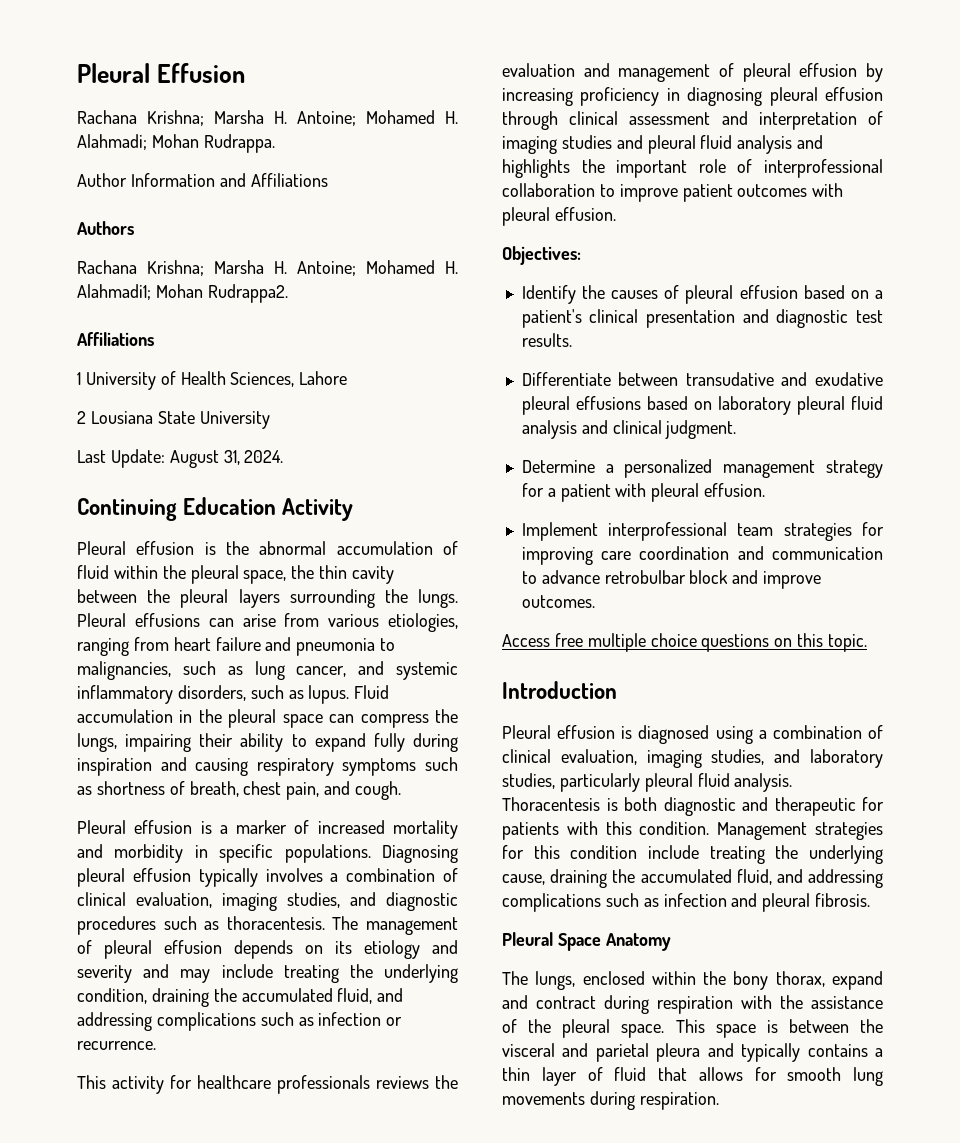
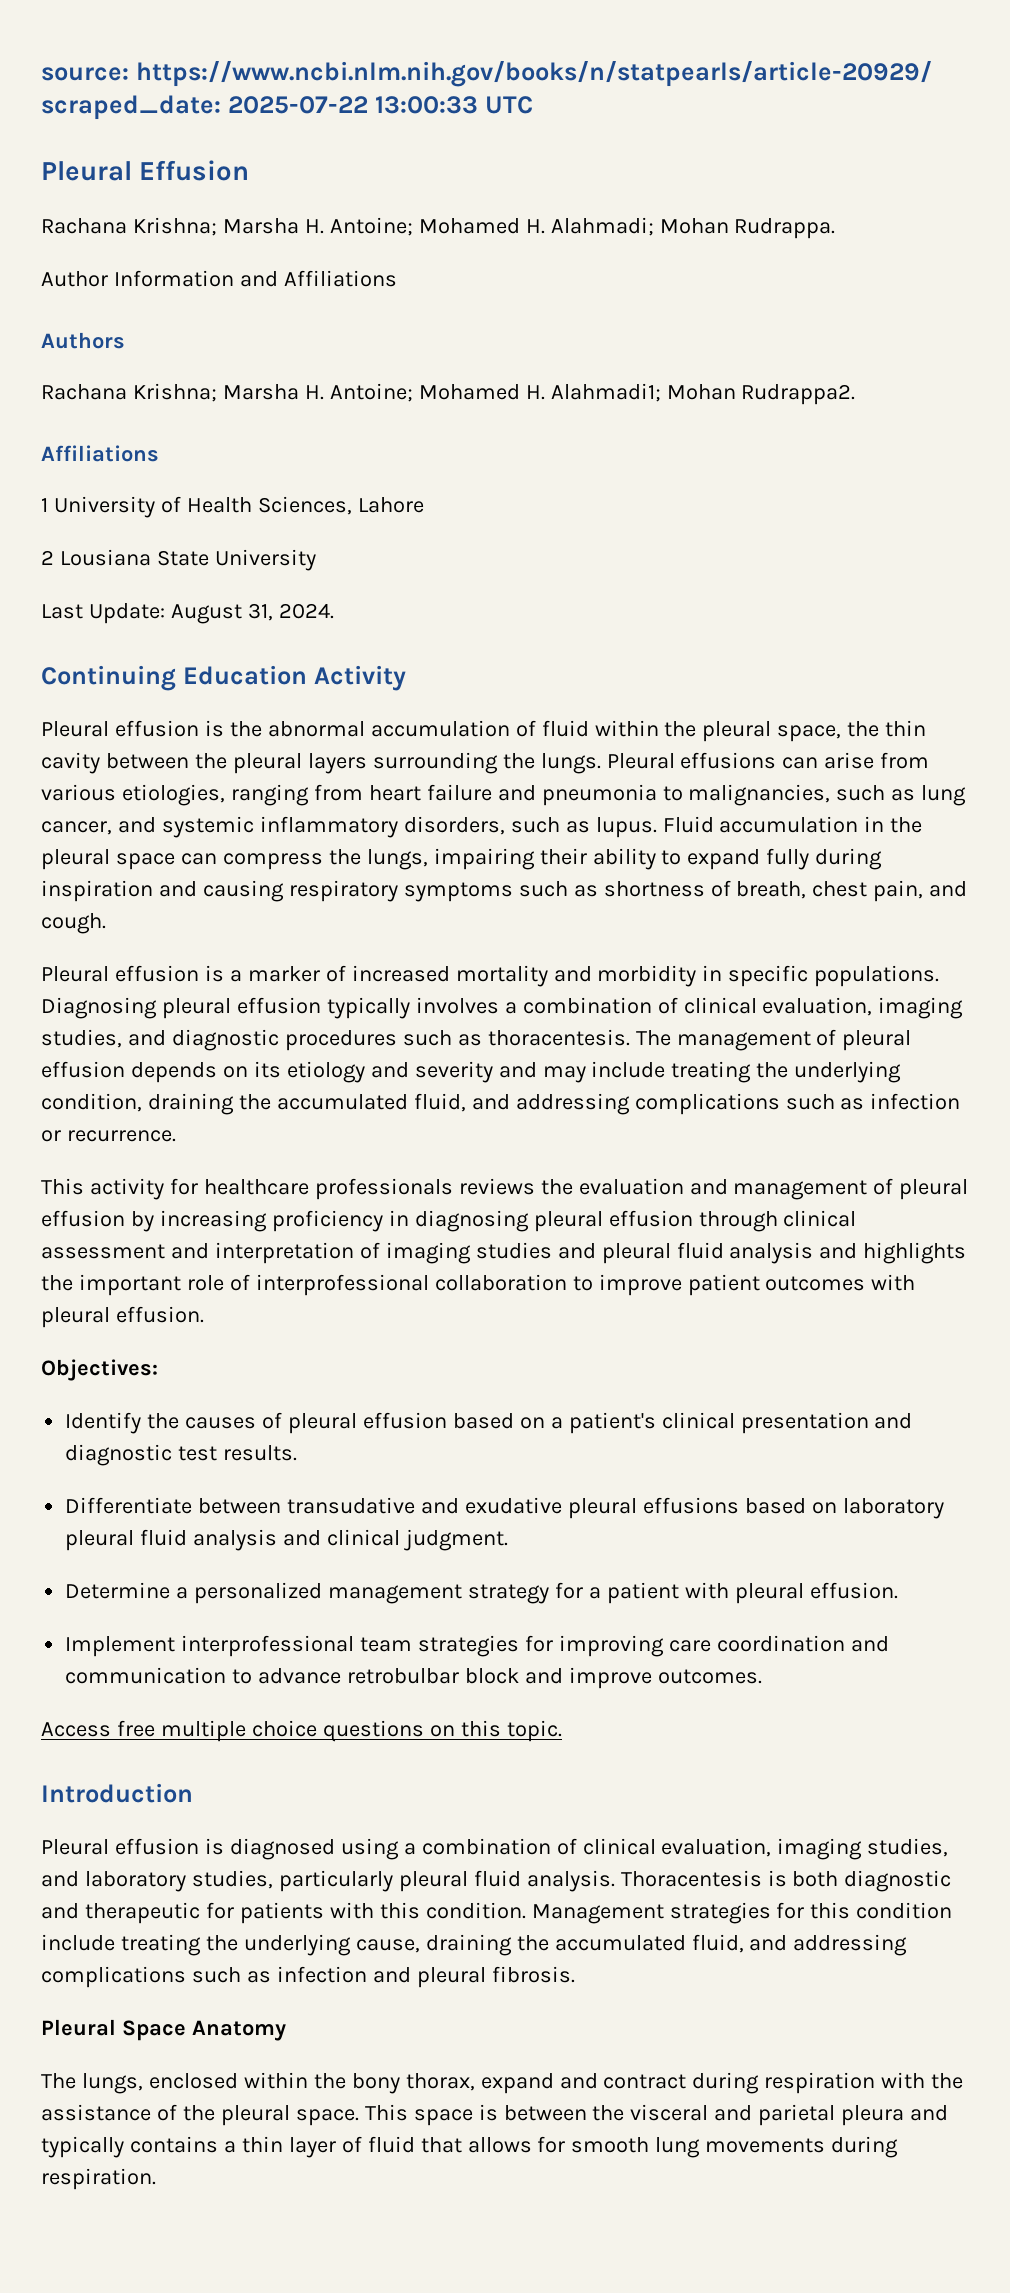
(77, 73) none -> [41,61,932,87] [41,95,533,120] source: https://www.ncbi.nlm.nih.gov/books/n/statpearls/article-20929/ scraped_date: 2025-07-22 13:00:33 UTC //

